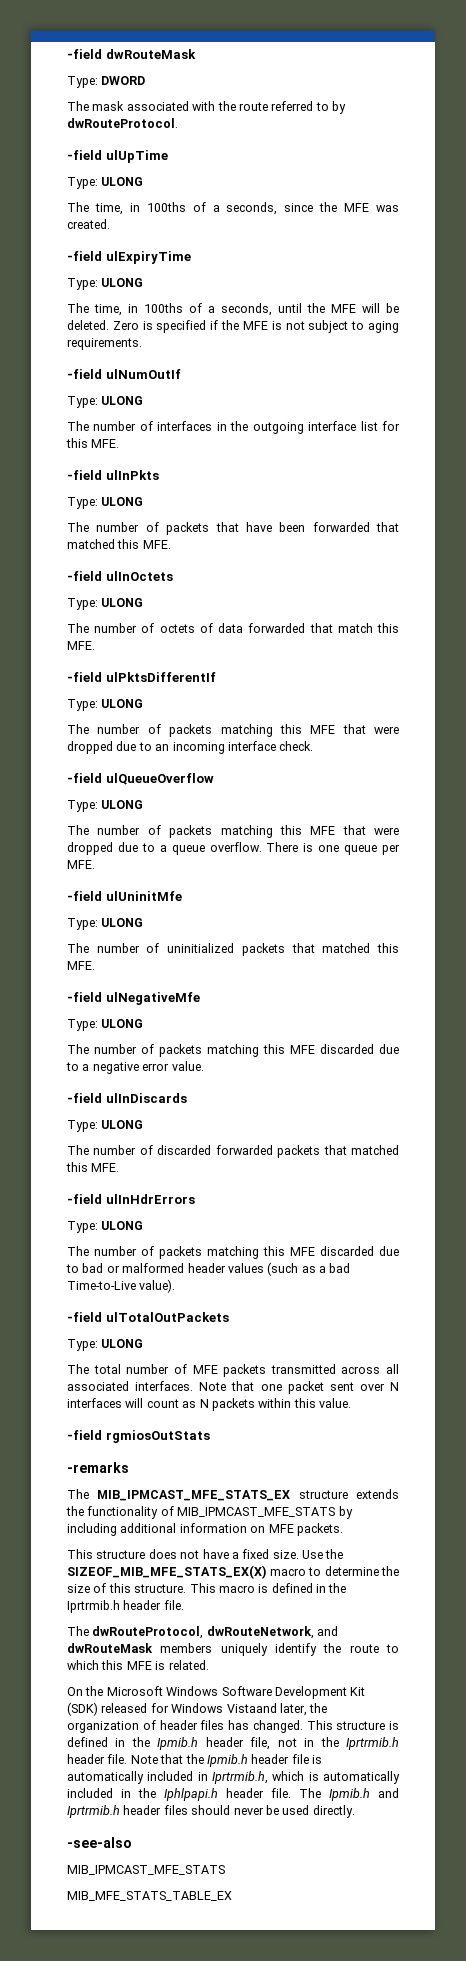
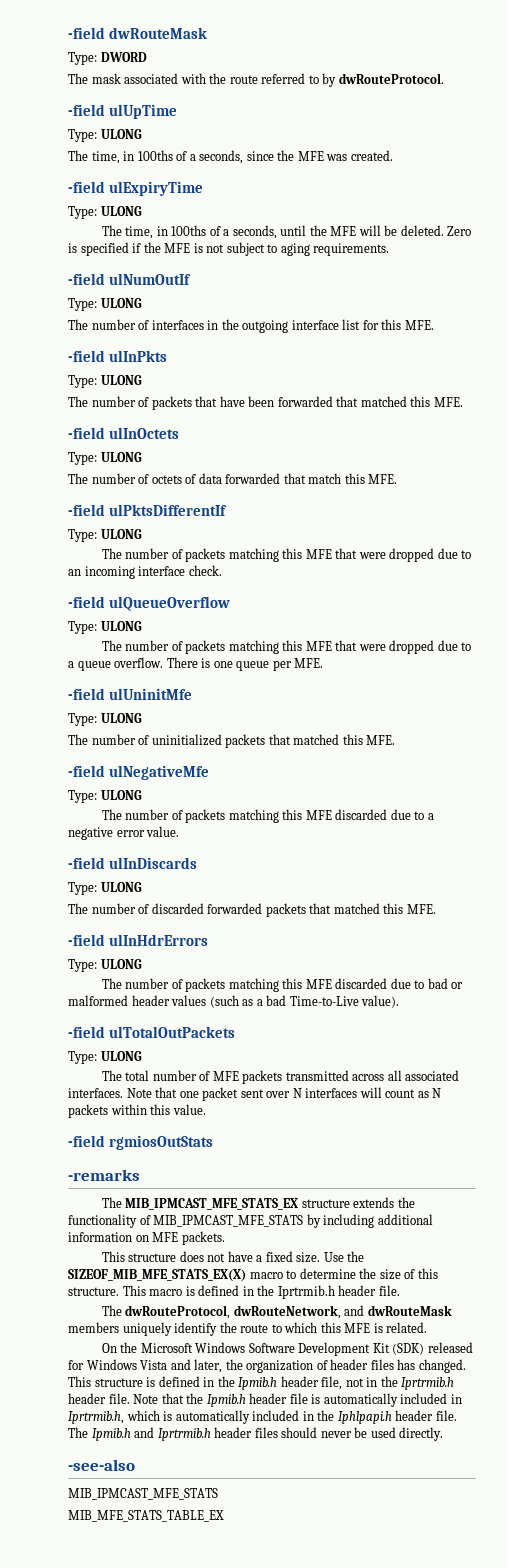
[226,1703,277,1713] Vistaand -> [140,1359,191,1370] Vista and

